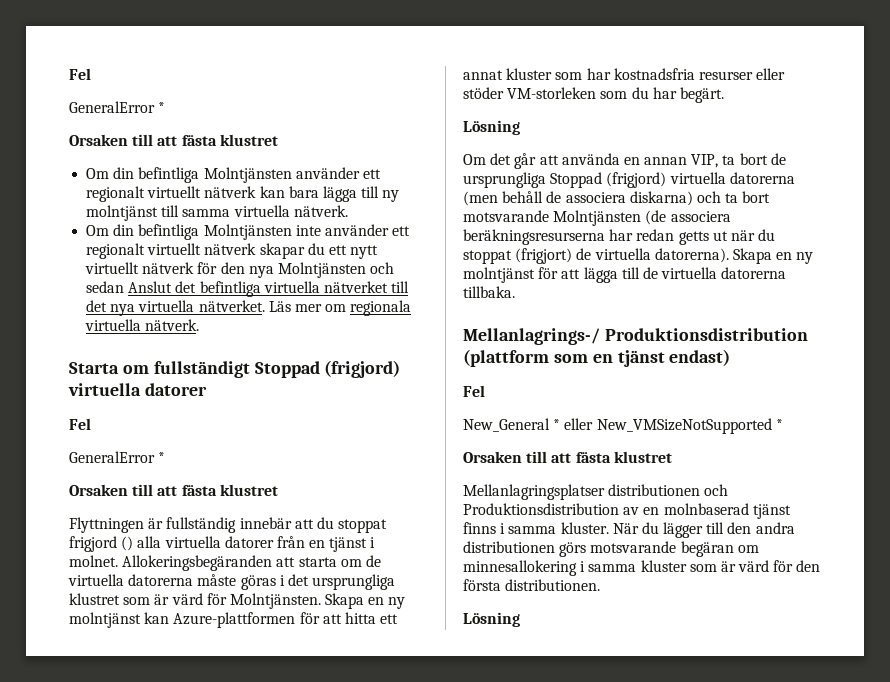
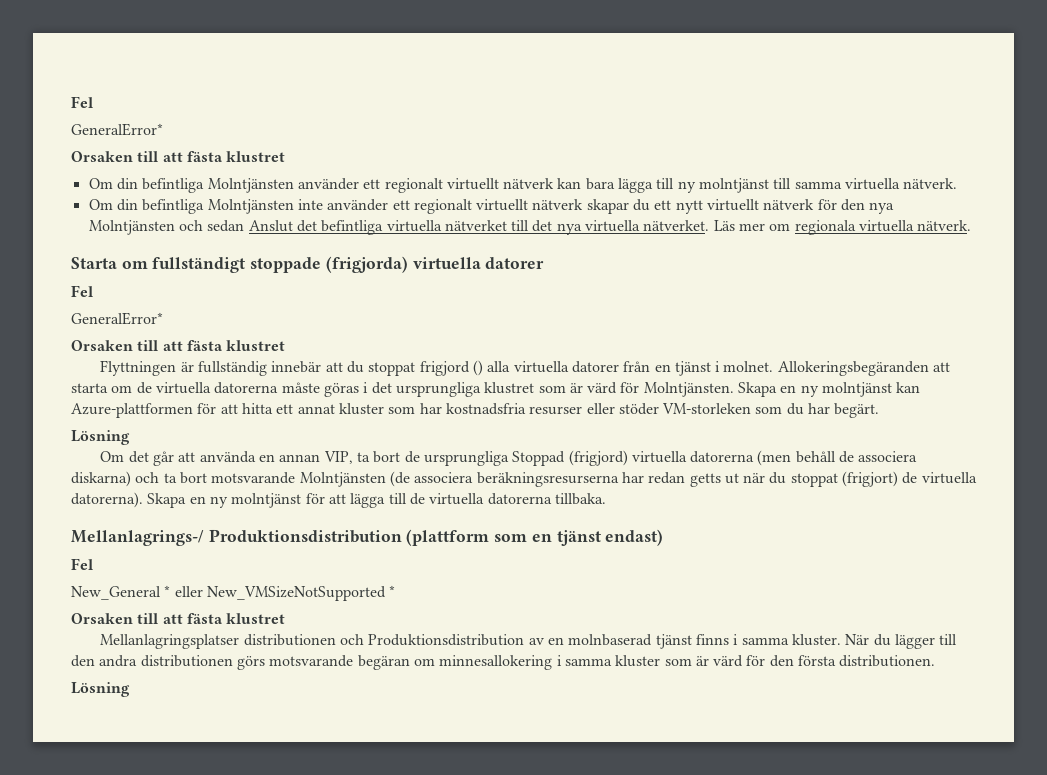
[69,68,91,80] [69,101,166,113] Fel // GeneralError * -> [71,96,93,108] [71,123,163,136] Fel // GeneralError*
[254,360,401,378] Stoppad (frigjord) -> [250,256,408,273] stoppade (frigjorda)
[69,451,166,463] GeneralError * -> [71,312,163,325] GeneralError*

